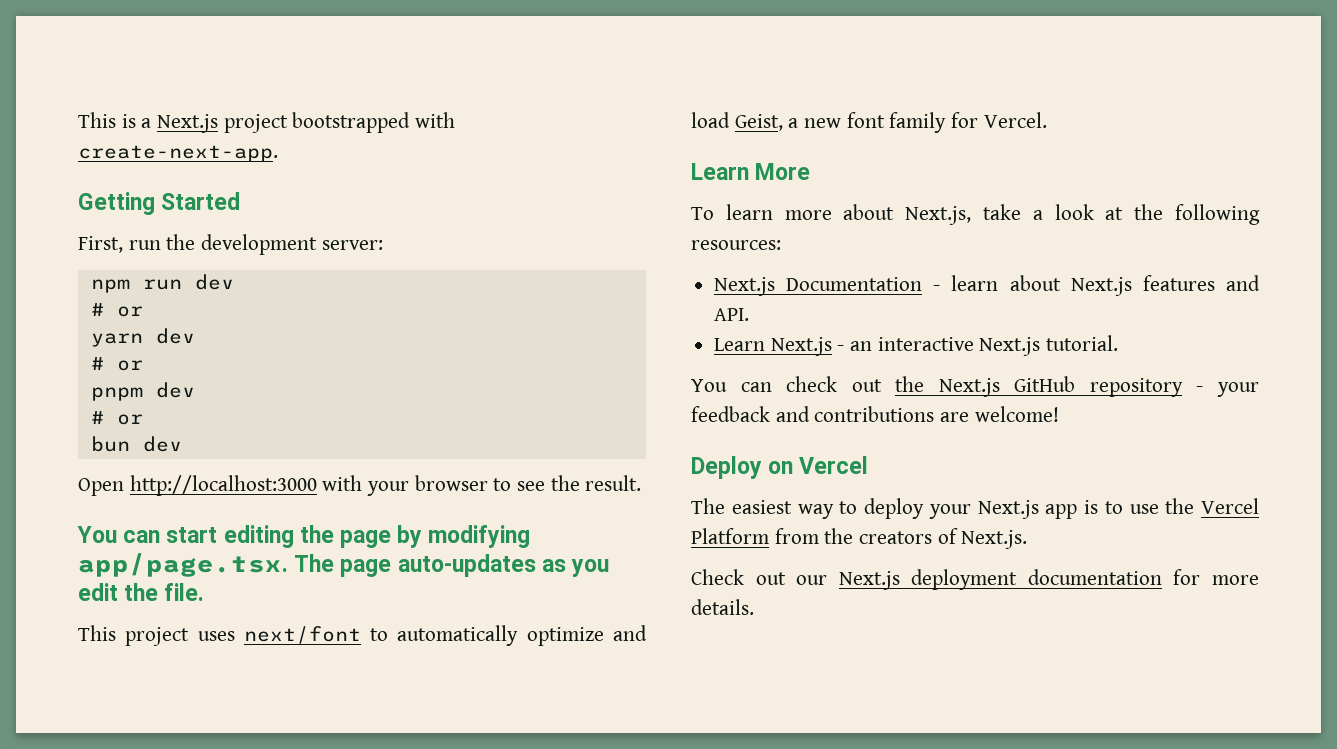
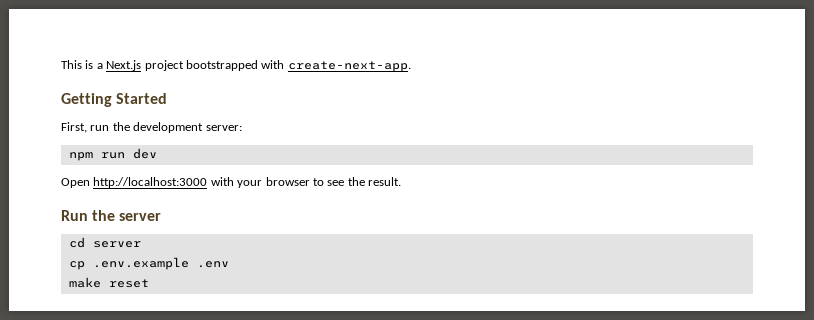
[90,303,143,317] [90,328,195,347] [90,357,143,371] [90,382,195,401] [90,411,143,425] [90,436,182,452] // # or // yarn dev // # or // pnpm dev // # or // bun dev -> (157, 153) none
[77,525,531,548] [78,553,610,577] [78,583,205,601] [78,625,647,646] [691,112,1047,133] [691,163,811,180] [691,204,1260,225] [691,240,781,250] [714,275,1260,296] [714,308,750,321] [714,335,1119,356] [691,376,1259,397] [691,406,1059,422] [691,456,869,479] [691,498,1259,519] [691,528,1028,549] [691,569,1259,590] [691,599,754,615] You can start editing the page by modifying app/page.tsx. The page auto-updates as you edit the file. // This project uses next/font to automatically optimize and load Geist, a new font family for Vercel. // Learn More // To learn more about Next.js, take a look at the following resources: // Next.js Documentation - learn about Next.js features and API. // Learn Next.js - an interactive Next.js tutorial. // You can check out the Next.js GitHub repository - your feedback and contributions are welcome! // Deploy on Vercel // The easiest way to deploy your Next.js app is to use the Vercel Platform from the creators of Next.js. // Check out our Next.js deployment documentation for more details. -> [61,210,162,221] [68,237,141,248] [68,257,229,270] [68,277,149,288] Run the server // cd server // cp .env.example .env // make reset

